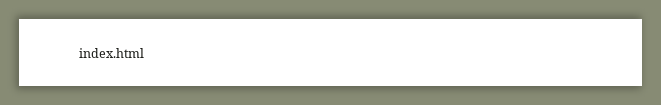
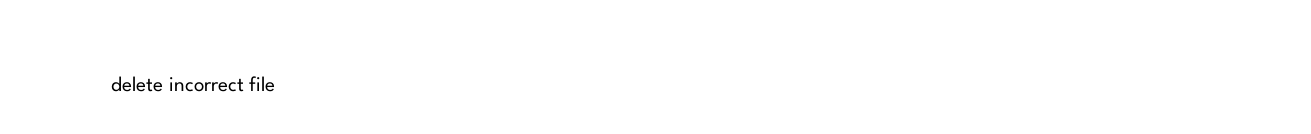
[79,48,144,58] index.html -> [111,76,276,92] delete incorrect file

